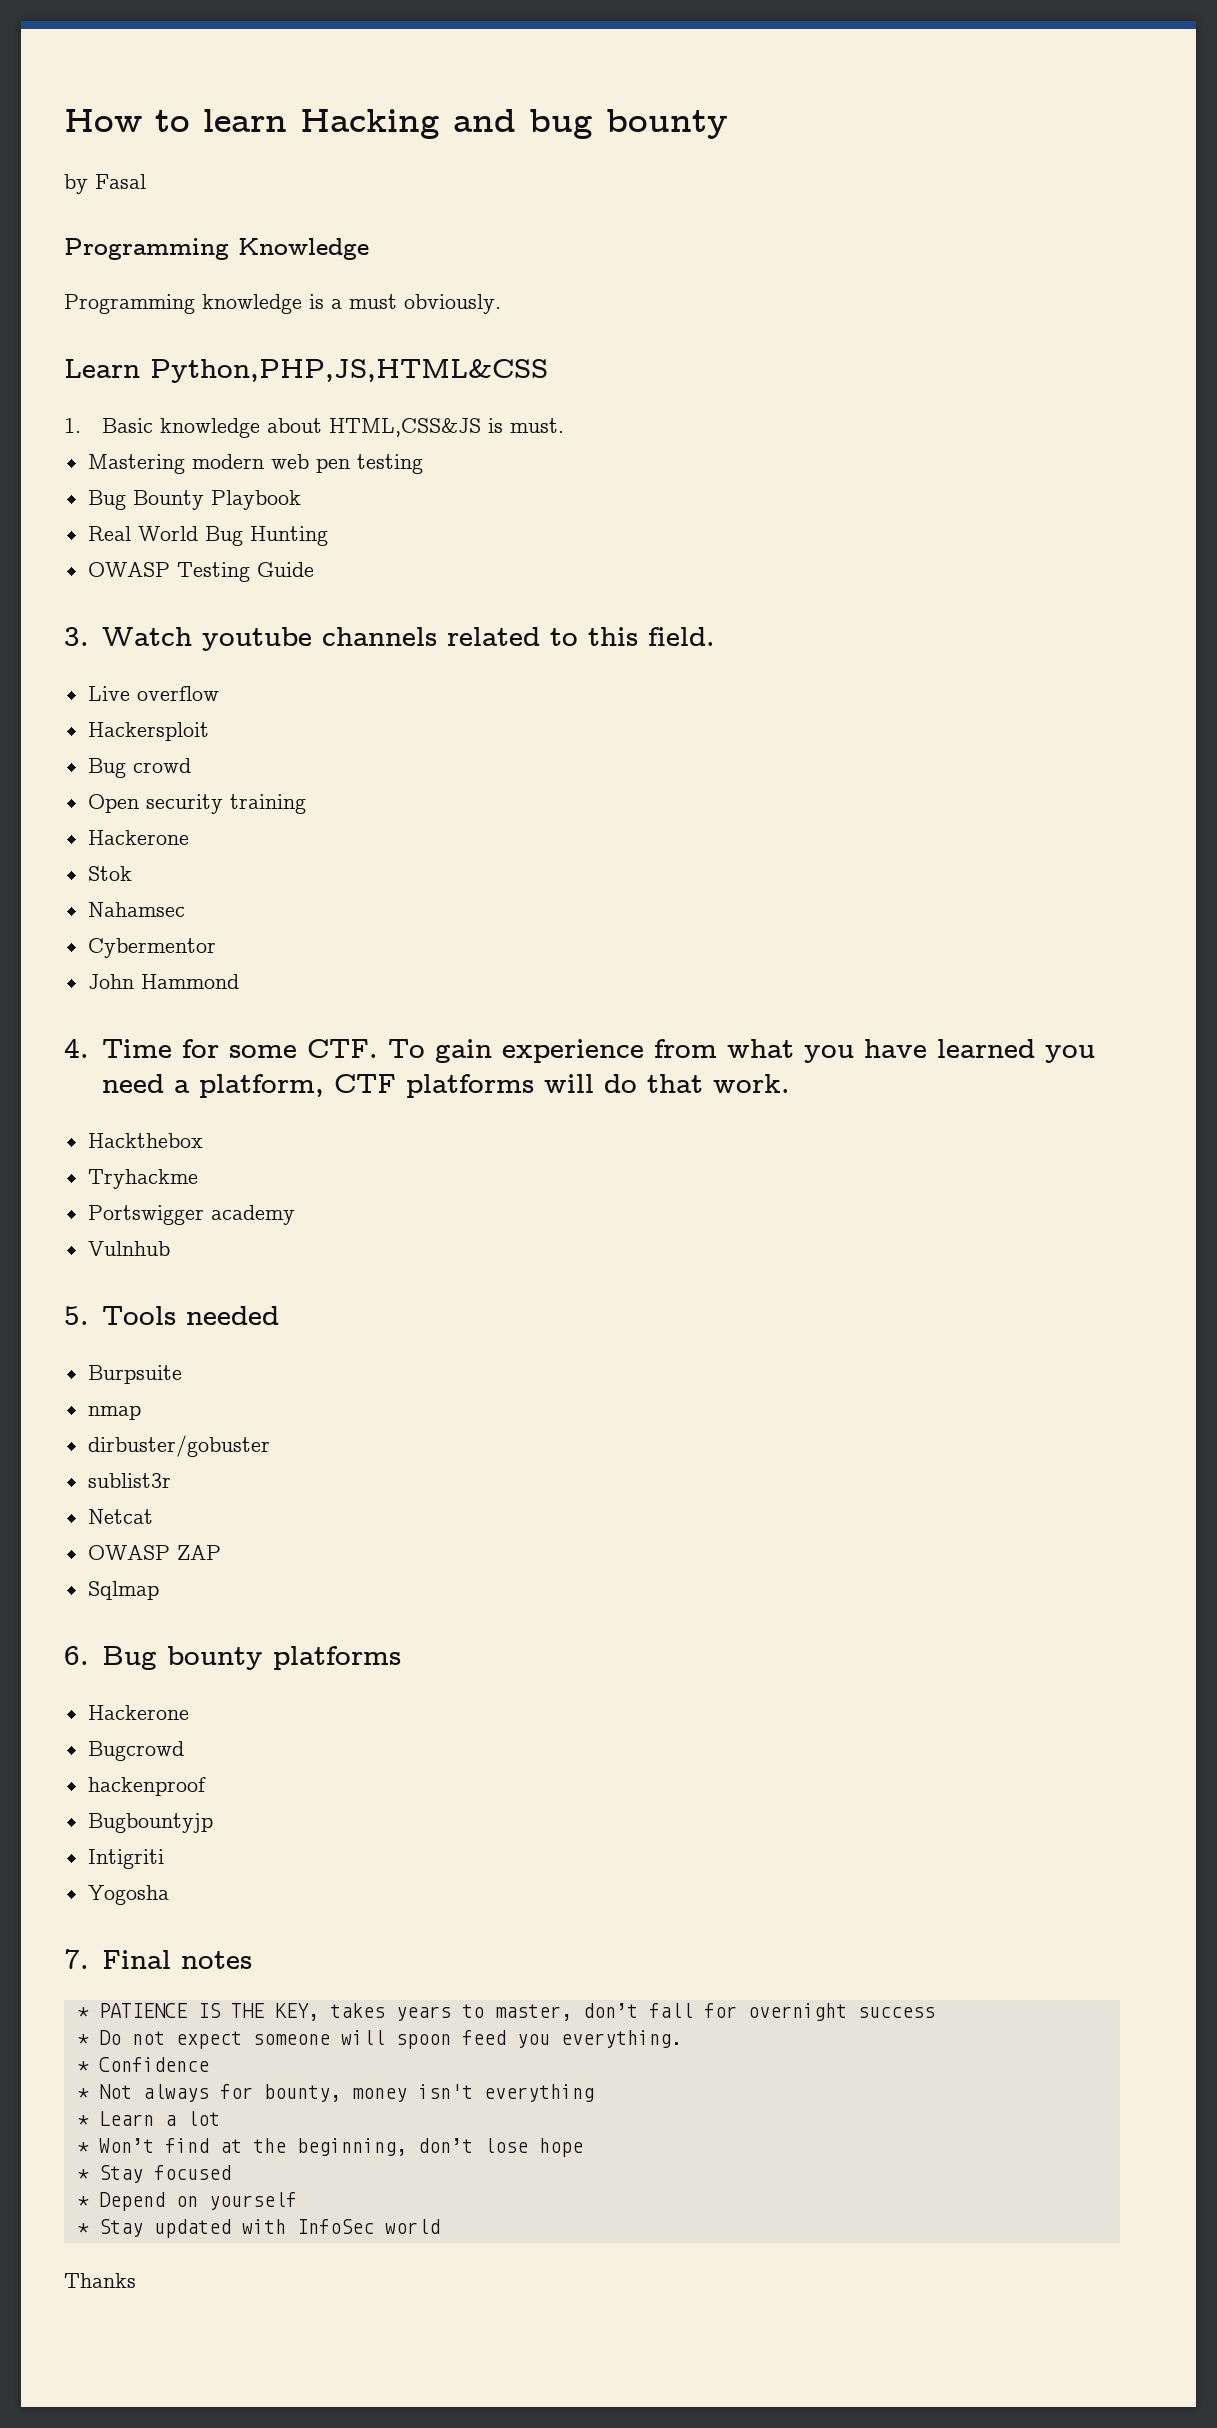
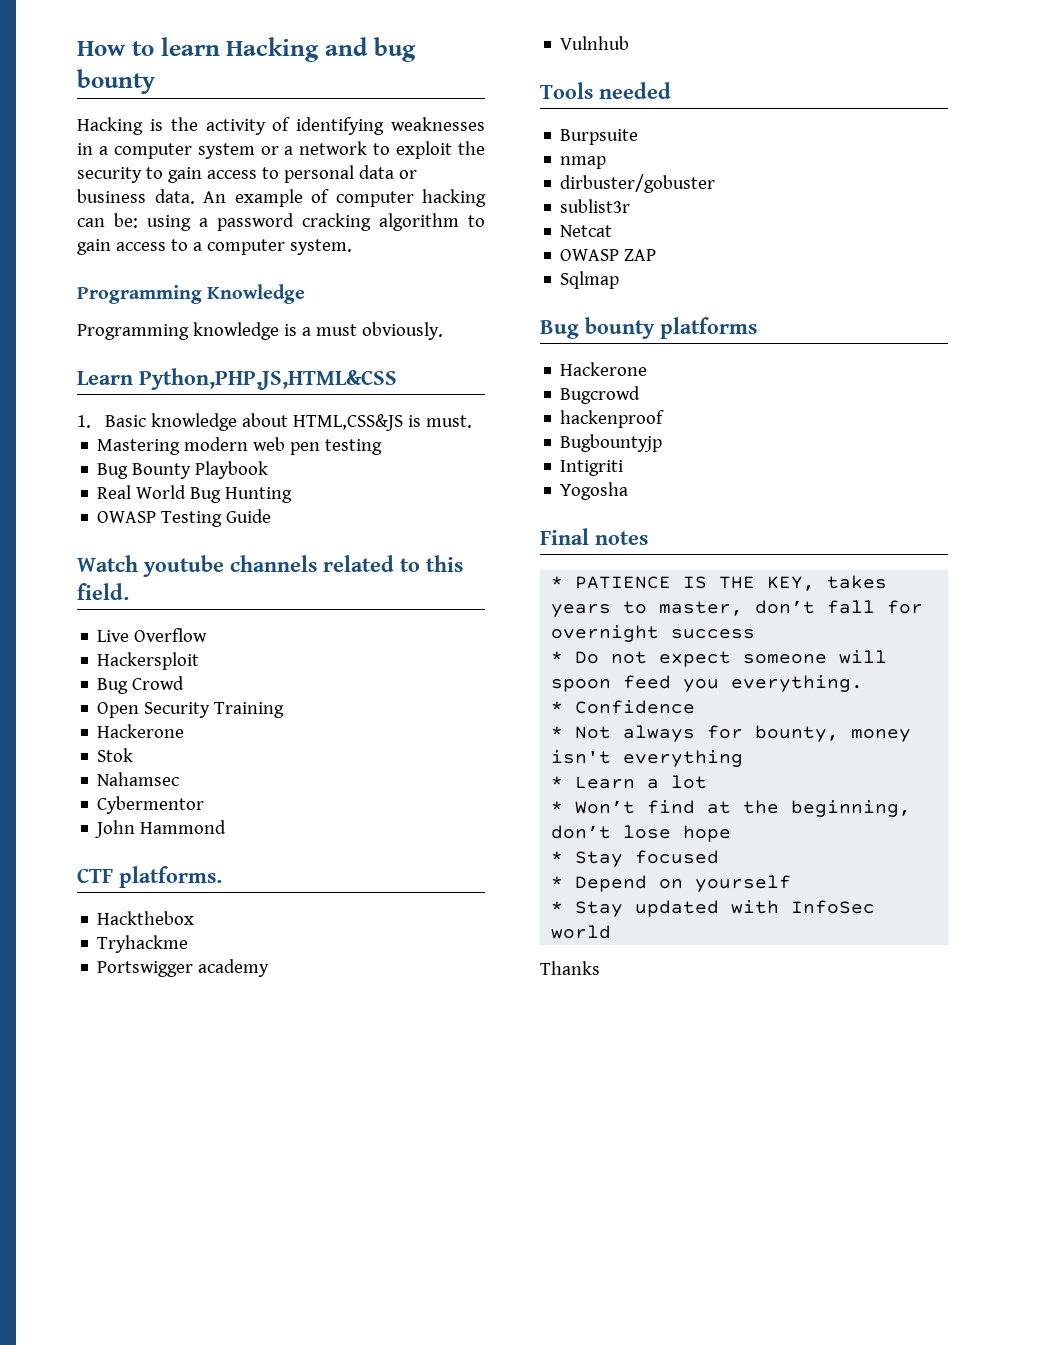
[64,174,146,194] by Fasal -> [77,117,485,135] [77,141,486,159] [77,165,417,183] [77,189,486,207] [77,213,485,231] [77,239,352,255] Hacking is the activity of identifying weaknesses in a computer system or a network to exploit the security to gain access to personal data or business data. An example of computer hacking can be: using a password cracking algorithm to gain access to a computer system.
[64,627,89,646] 3. -> (272, 516) none
[136,686,219,701] overflow -> [134,628,208,642] Overflow
[132,758,191,773] crowd -> [132,676,185,690] Crowd
[145,794,306,814] security training -> [144,702,285,718] Security Training
[64,1039,1095,1063] [101,1074,790,1098] 4. Time for some CTF. To gain experience from what you have learned you need a platform, CTF platforms will do that work. -> [77,866,222,888] CTF platforms.
[64,1306,89,1325] 5. -> (630, 43) none
[64,1646,89,1665] 6. -> (620, 280) none
[64,1949,89,1969] 7. -> (629, 491) none

